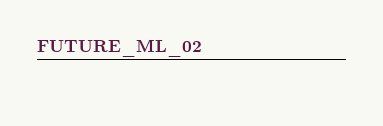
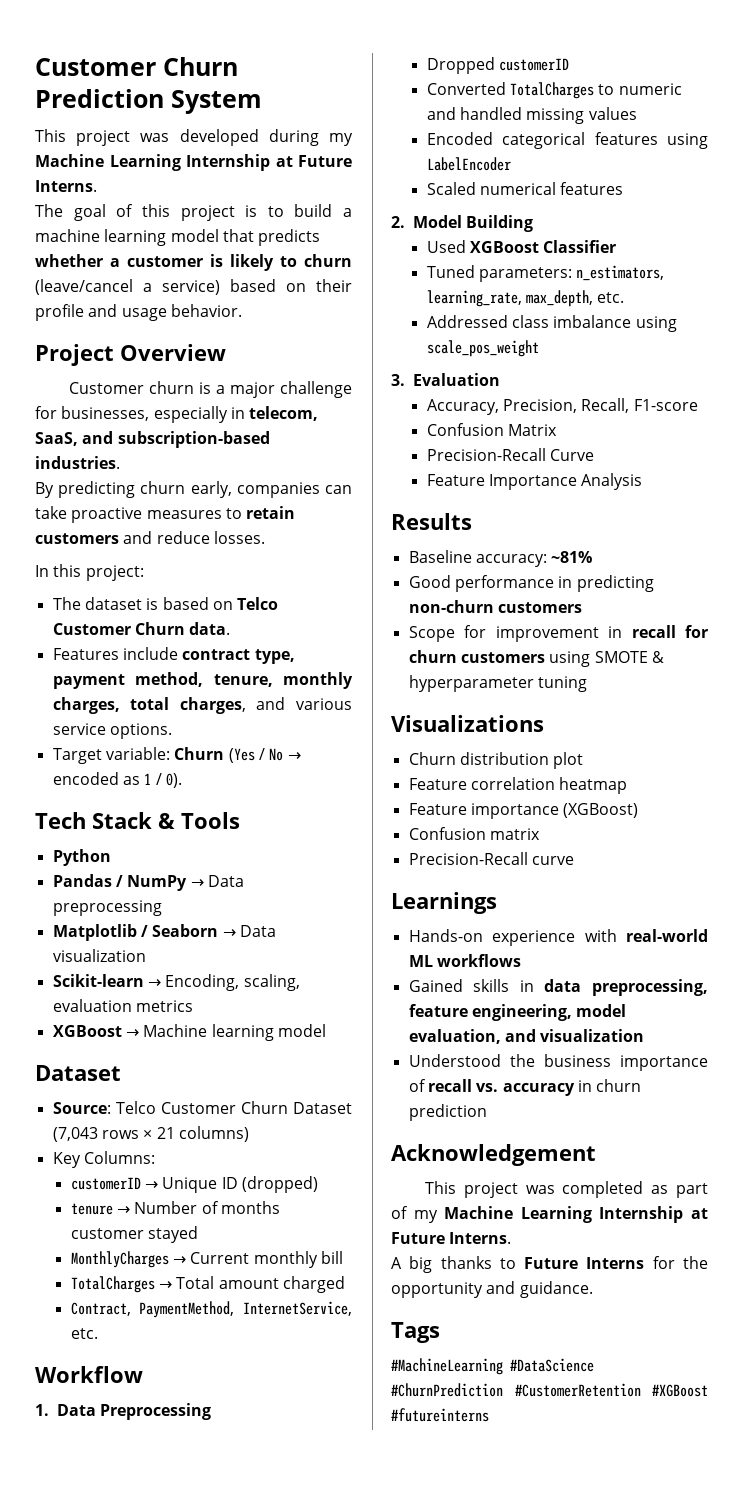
[37,39,202,57] FUTURE_ML_02 -> [35,57,238,76] [35,89,262,114] [35,129,353,146] [35,154,352,171] [35,180,97,192] [35,204,352,221] [35,229,321,246] [35,254,352,271] [35,279,352,295] [35,304,242,321] [35,344,226,366] [68,381,352,398] [35,406,319,423] [35,431,270,448] [35,456,120,469] [35,481,353,498] [35,506,296,523] [35,531,265,544] [35,564,144,581] [52,597,279,610] [52,622,231,635] [52,647,295,664] [52,672,353,689] [52,697,352,714] [52,723,172,739] [52,747,301,764] [52,772,182,788] [35,812,240,829] [52,849,111,866] [52,874,244,891] [52,900,162,916] [52,924,276,941] [52,949,146,962] [52,974,300,991] [52,999,193,1012] [52,1024,326,1041] [35,1065,121,1081] [52,1101,352,1114] [52,1126,249,1142] [52,1151,155,1168] [70,1176,319,1193] [70,1201,281,1215] [70,1226,199,1243] [70,1251,344,1268] [70,1276,346,1293] [70,1301,352,1318] [70,1328,98,1339] [35,1366,143,1383] [35,1403,212,1420] [426,57,570,74] [426,82,682,99] [426,107,637,124] [426,132,708,149] [426,157,511,171] [426,182,624,195] [391,215,534,232] [426,240,617,253] [426,265,665,282] [426,290,625,307] [426,315,677,332] [426,340,539,357] [391,373,500,386] [426,398,698,415] [426,423,558,436] [426,448,595,461] [426,473,643,490] [391,513,472,530] [408,550,593,567] [408,575,654,592] [408,600,582,613] [408,625,708,642] [408,650,664,667] [408,675,587,692] [391,715,544,732] [408,752,584,769] [408,777,628,794] [408,803,639,819] [408,827,540,840] [408,852,574,865] [391,892,497,914] [408,929,708,946] [408,954,521,967] [408,979,708,996] [408,1004,627,1021] [408,1029,645,1044] [408,1054,708,1071] [408,1079,642,1096] [408,1104,487,1121] [391,1144,596,1166] [424,1181,708,1198] [391,1206,708,1223] [391,1232,512,1244] [391,1256,708,1273] [391,1281,593,1298] [391,1322,440,1343] [391,1358,594,1375] [391,1383,708,1397] [391,1408,489,1422] Customer Churn Prediction System // This project was developed during my Machine Learning Internship at Future Interns. // The goal of this project is to build a machine learning model that predicts whether a customer is likely to churn (leave/cancel a service) based on their profile and usage behavior. // Project Overview // Customer churn is a major challenge for businesses, especially in telecom, SaaS, and subscription-based industries. // By predicting churn early, companies can take proactive measures to retain customers and reduce losses. // In this project: // The dataset is based on Telco Customer Churn data. // Features include contract type, payment method, tenure, monthly charges, total charges, and various service options. // Target variable: Churn (Yes / No → encoded as 1 / 0). // Tech Stack & Tools // Python // Pandas / NumPy → Data preprocessing // Matplotlib / Seaborn → Data visualization // Scikit-learn → Encoding, scaling, evaluation metrics // XGBoost → Machine learning model // Dataset // Source: Telco Customer Churn Dataset (7,043 rows × 21 columns) // Key Columns: // customerID → Unique ID (dropped) // tenure → Number of months customer stayed // MonthlyCharges → Current monthly bill // TotalCharges → Total amount charged // Contract, PaymentMethod, InternetService, etc. // Workflow // 1. Data Preprocessing // Dropped customerID // Converted TotalCharges to numeric and handled missing values // Encoded categorical features using LabelEncoder // Scaled numerical features // 2. Model Building // Used XGBoost Classifier // Tuned parameters: n_estimators, learning_rate, max_depth, etc. // Addressed class imbalance using scale_pos_weight // 3. Evaluation // Accuracy, Precision, Recall, F1-score // Confusion Matrix // Precision-Recall Curve // Feature Importance Analysis // Results // Baseline accuracy: ~81% // Good performance in predicting non-churn customers // Scope for improvement in recall for churn customers using SMOTE & hyperparameter tuning // Visualizations // Churn distribution plot // Feature correlation heatmap // Feature importance (XGBoost) // Confusion matrix // Precision-Recall curve // Learnings // Hands-on experience with real-world ML workflows // Gained skills in data preprocessing, feature engineering, model evaluation, and visualization // Understood the business importance of recall vs. accuracy in churn prediction // Acknowledgement // This project was completed as part of my Machine Learning Internship at Future Interns. // A big thanks to Future Interns for the opportunity and guidance. // Tags // #MachineLearning #DataScience #ChurnPrediction #CustomerRetention #XGBoost #futureinterns

